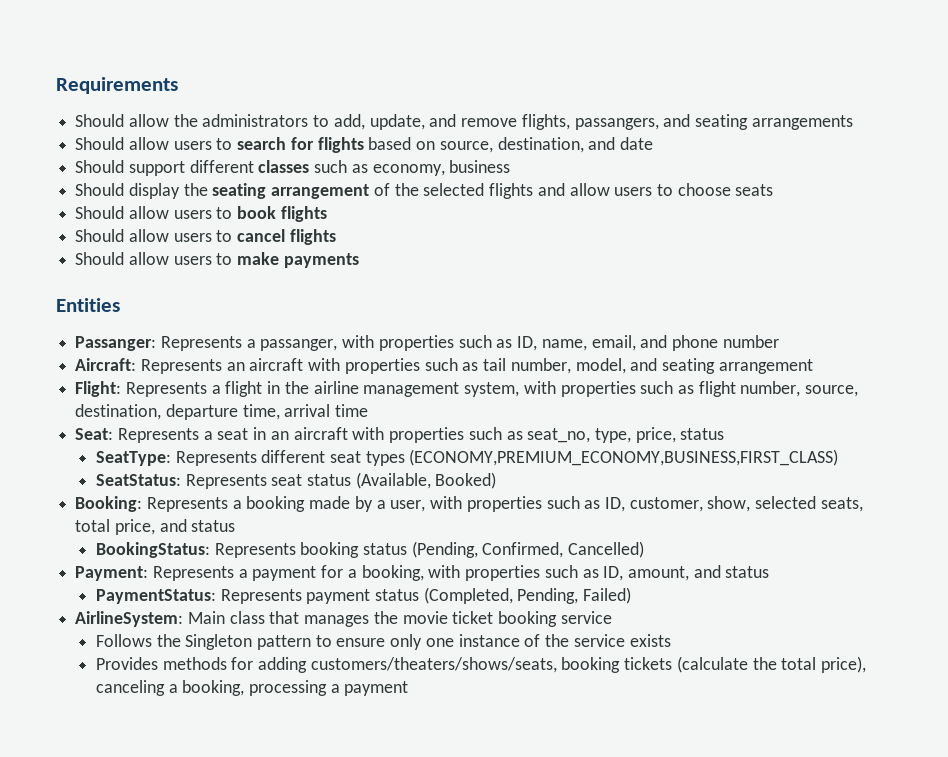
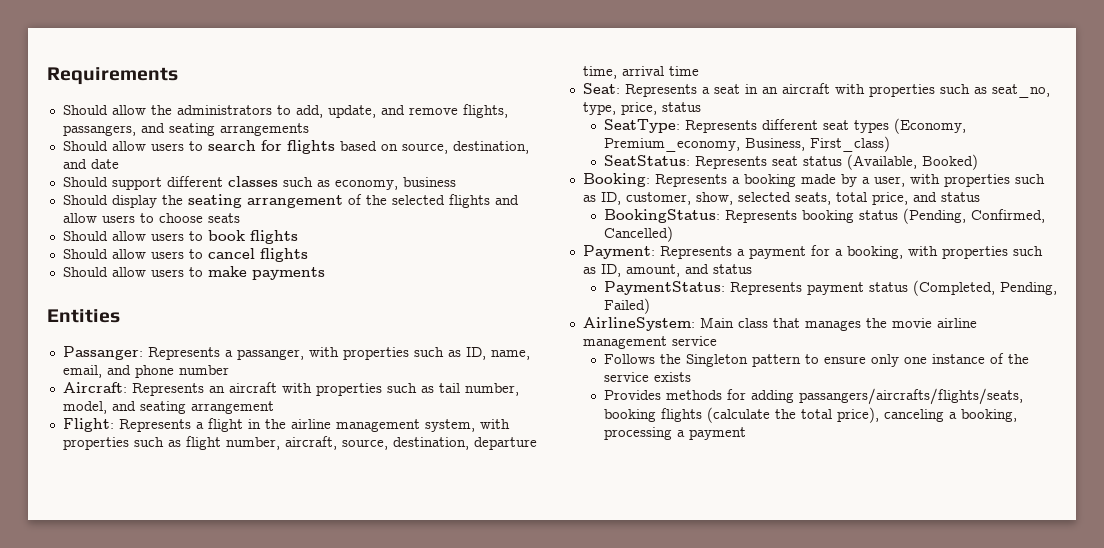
(801, 389) none -> [284,436,337,450] aircraft,
[409,449,839,466] (ECONOMY,PREMIUM_ECONOMY,BUSINESS,FIRST_CLASS) -> [893,118,966,134] [603,136,890,152] (Economy, Premium_economy, Business, First_class)
[452,611,558,627] ticket booking -> [936,318,977,328] [582,336,667,349] airline management
[310,657,673,673] customers/theaters/shows/seats, booking tickets -> [798,388,1023,405] [603,408,702,422] passangers/aircrafts/flights/seats, booking flights

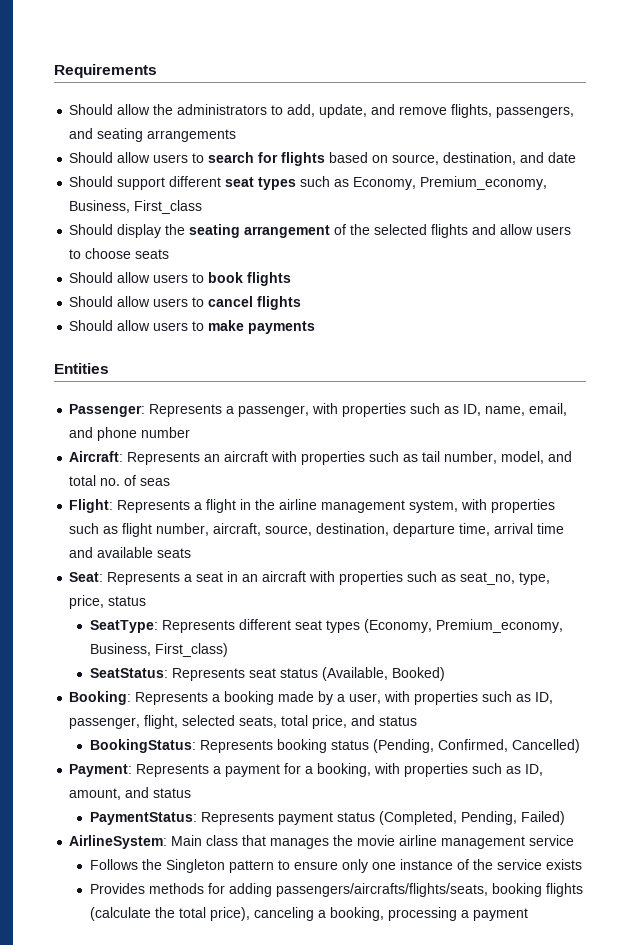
[62,125,136,136] passangers, -> [496,106,575,118] passengers,
[227,176,456,190] classes such as economy, business -> [225,176,548,190] [69,200,203,214] seat types such as Economy, Premium_economy, Business, First_class
[62,346,304,360] Passanger: Represents a passanger, -> [69,404,310,417] Passenger: Represents a passenger,
[139,401,274,414] seating arrangement -> [69,475,171,486] total no. of seas
(699, 71) none -> [69,547,192,558] and available seats
[625,192,733,205] customer, show, -> [69,715,179,729] passenger, flight,
[798,388,1023,405] passangers/aircrafts/flights/seats, -> [275,883,488,897] passengers/aircrafts/flights/seats,

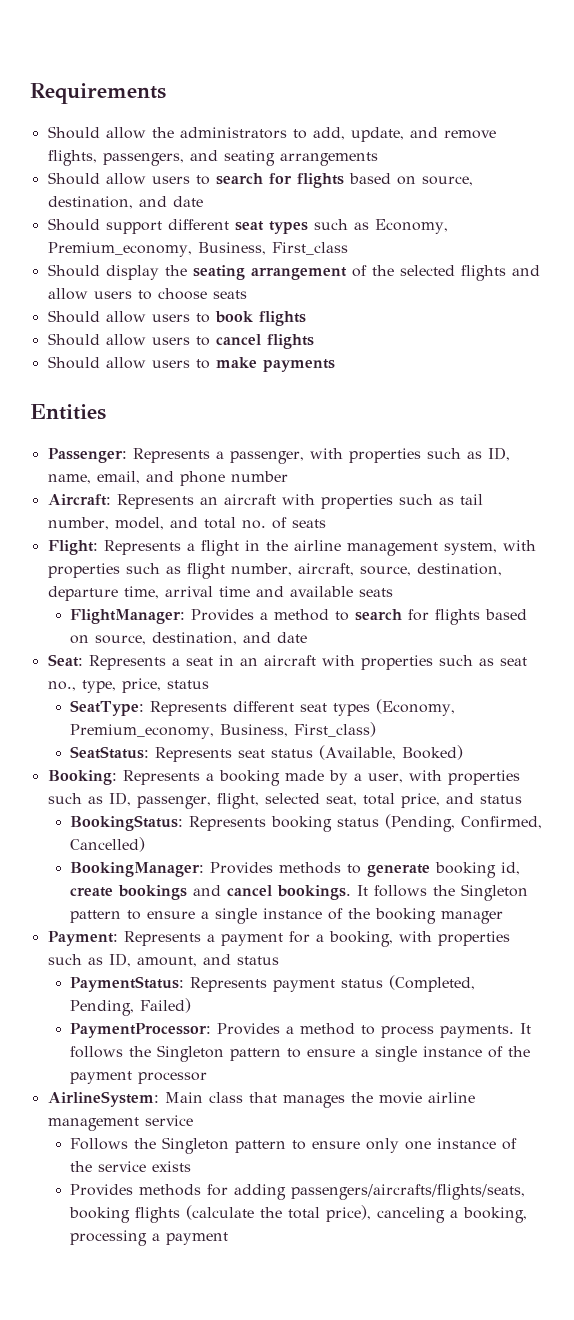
[140,478,171,486] seas -> [291,519,326,528] seats
(192, 553) none -> [70,609,528,625] [70,632,308,645] // FlightManager: Provides a method to search for flights based on source, destination, and date
[460,572,516,585] seat_no, -> [499,657,527,666] [47,681,76,691] seat no.,
[239,716,278,728] seats, -> [325,795,357,806] seat,
(580, 746) none -> [70,862,521,878] [70,884,529,901] [70,908,504,924] // BookingManager: Provides methods to generate booking id, create bookings and cancel bookings. It follows the Singleton pattern to ensure a single instance of the booking manager
(565, 818) none -> [70,1023,532,1038] [70,1045,531,1062] [70,1071,208,1084] // PaymentProcessor: Provides a method to process payments. It follows the Singleton pattern to ensure a single instance of the payment processor

